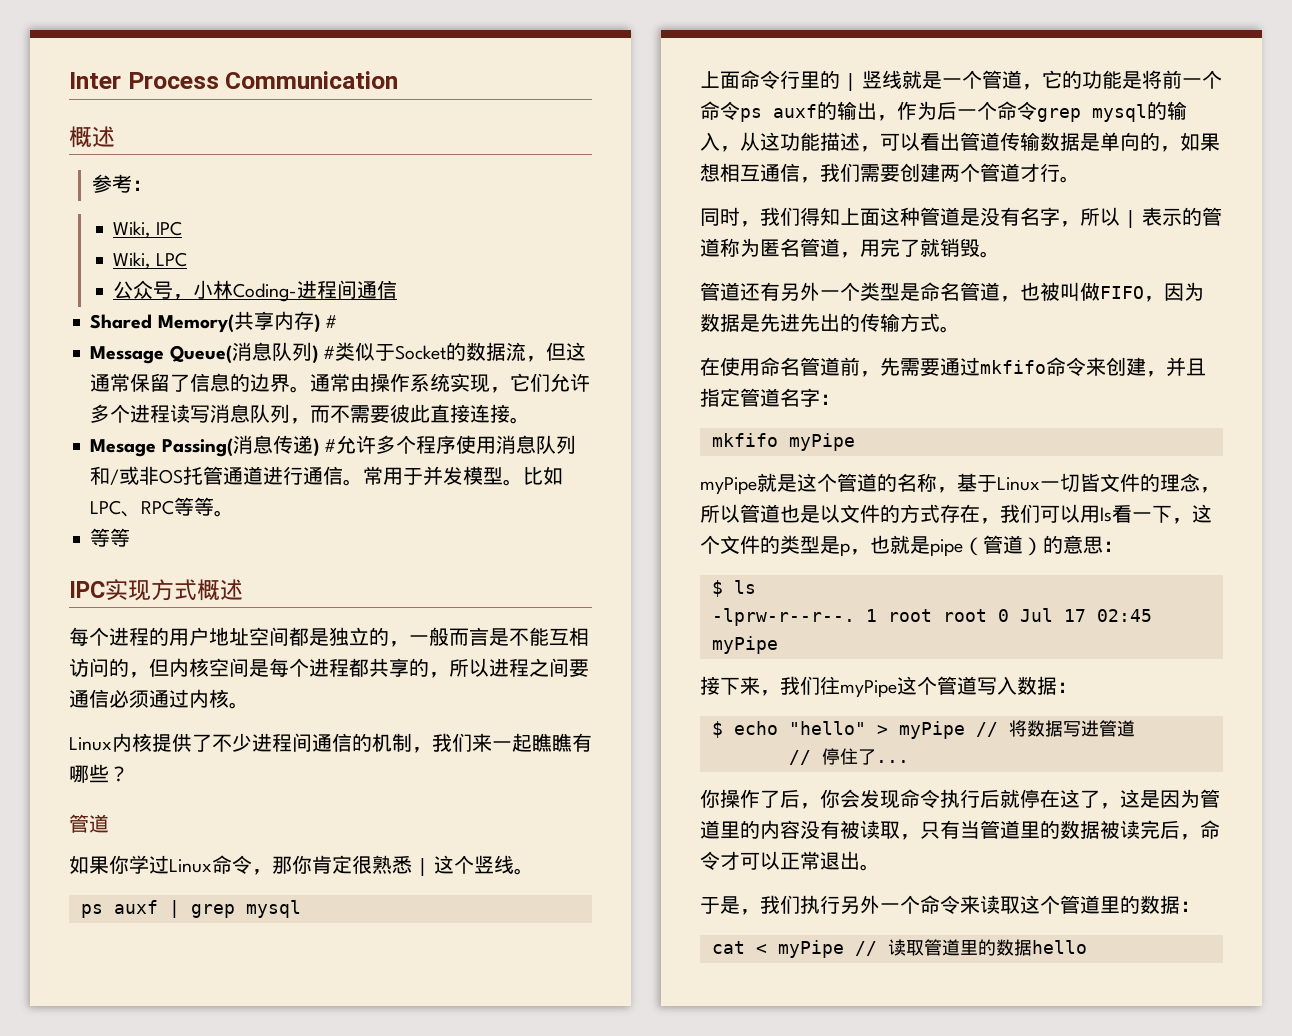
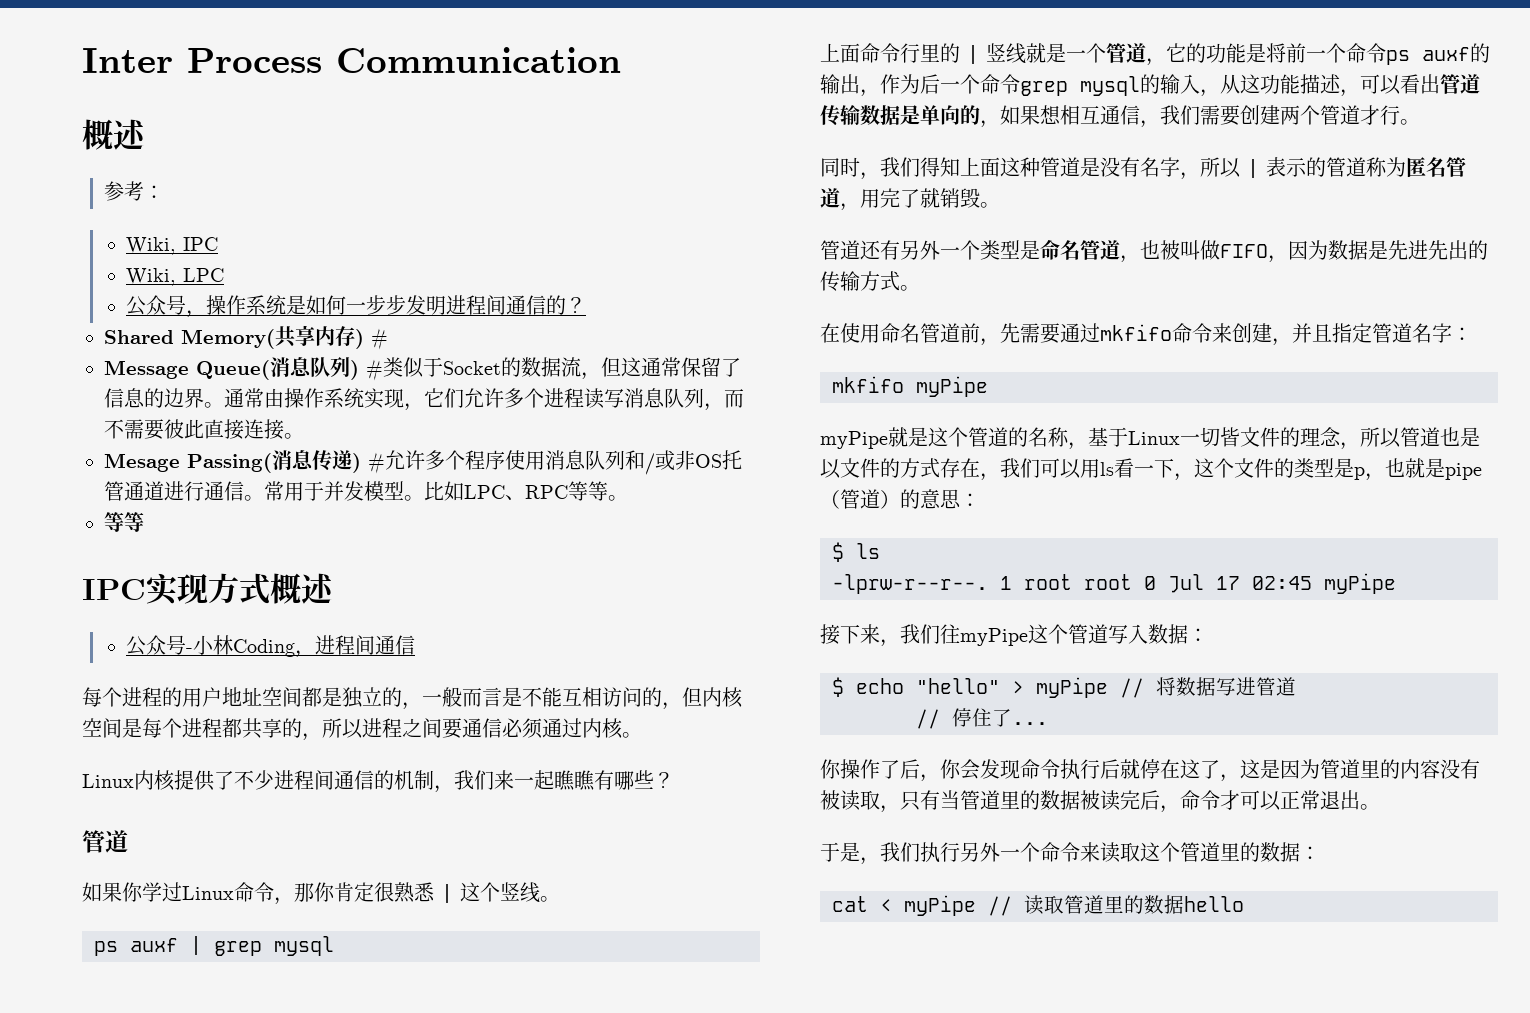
[193,280,398,302] 小林Coding-进程间通信 -> [206,295,587,315] 操作系统是如何一步步发明进程间通信的？
(243, 589) none -> [126,635,416,658] // 公众号-小林Coding，进程间通信

